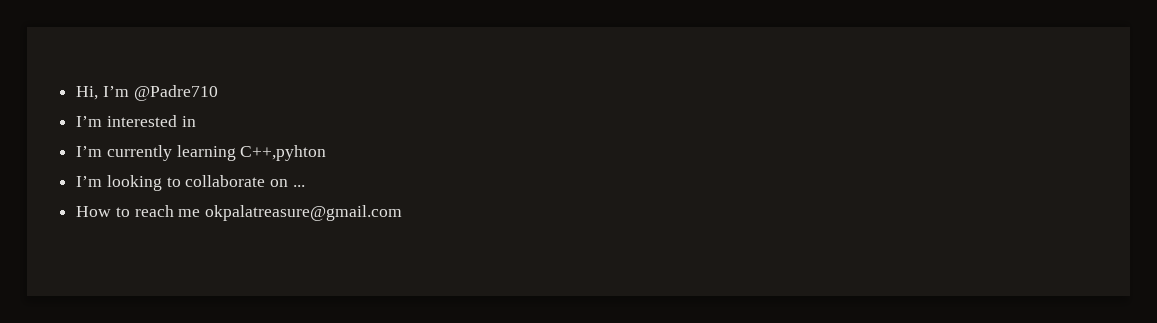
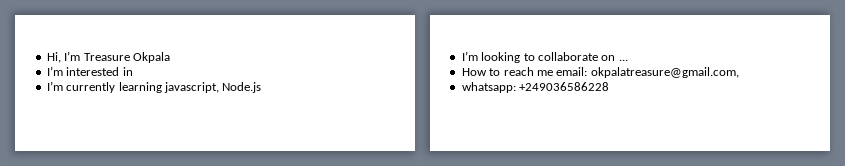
[133,85,218,101] @Padre710 -> [83,52,170,63] Treasure Okpala
[240,145,327,161] C++,pyhton -> [163,82,262,93] javascript, Node.js
[205,205,403,221] okpalatreasure@gmail.com -> [556,67,739,78] [461,82,610,93] email: okpalatreasure@gmail.com, // whatsapp: +249036586228

